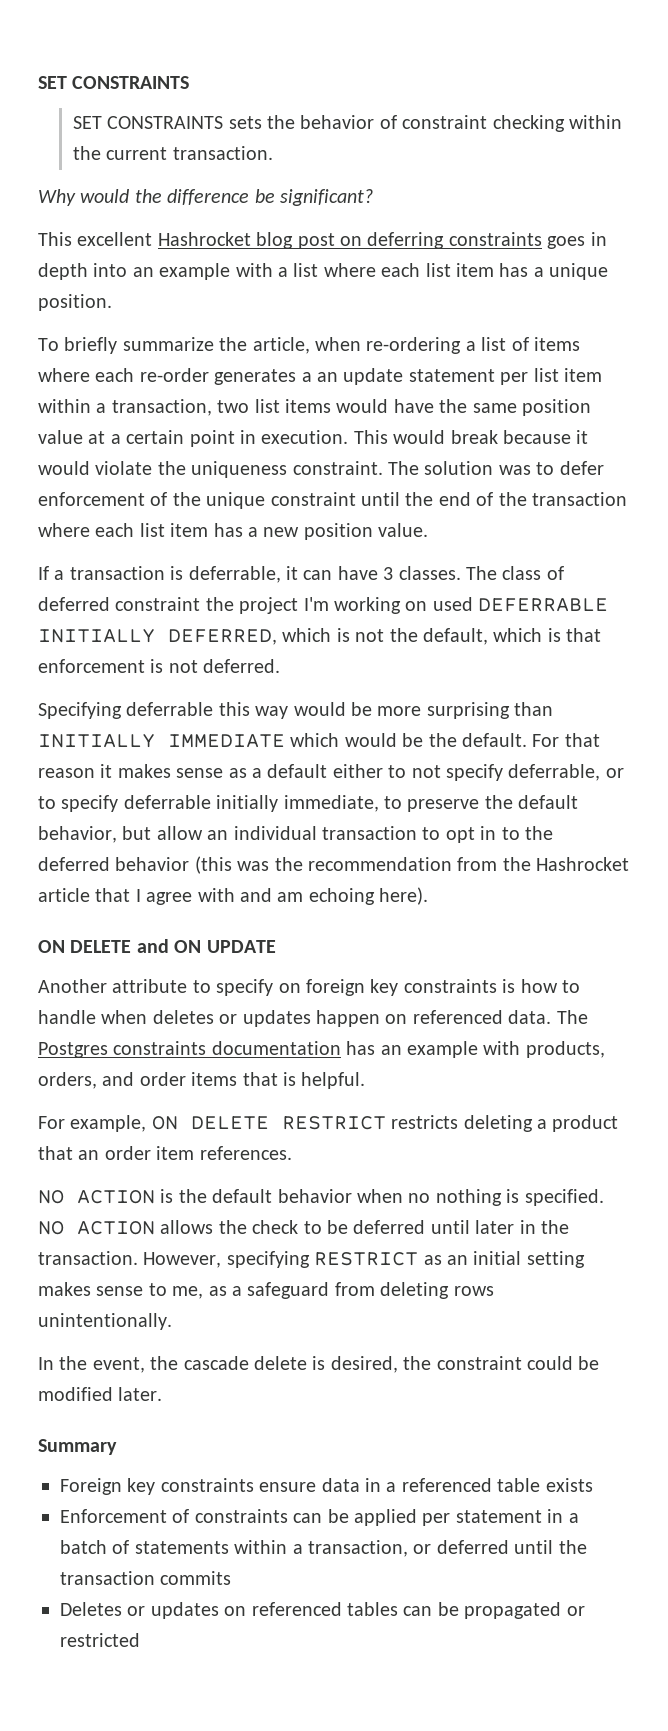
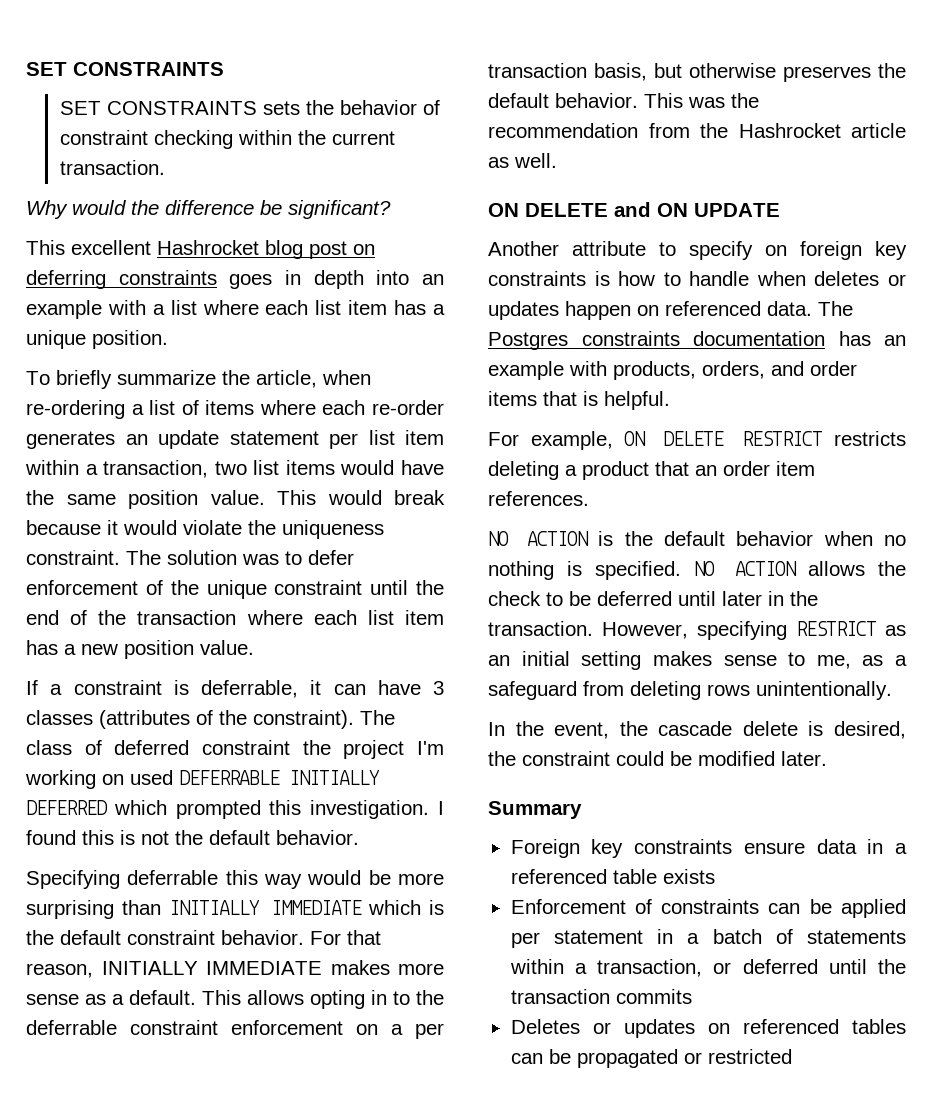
[301,372,312,382] a -> (115, 440) none
[38,430,349,447] value at a certain point in execution. -> [210,490,265,505] value.
[69,566,165,580] transaction -> [73,680,162,695] constraint
[398,566,461,580] classes. -> [26,710,354,729] classes (attributes of the constraint).
[168,628,602,645] [38,659,281,673] DEFERRED, which is not the default, which is that enforcement is not deferred. -> [26,800,445,819] [26,830,359,845] DEFERRED which prompted this investigation. I found this is not the default behavior.
[344,733,600,747] [38,764,624,781] [38,795,579,812] [38,826,553,843] [38,856,232,874] would be the default. For that reason it makes sense as a default either to not specify deferrable, or to specify deferrable initially immediate, to preserve the default behavior, but allow an individual transaction to opt in to the deferred behavior (this -> [428,900,444,915] [26,930,381,945] [26,960,444,978] [26,990,444,1009] [26,1020,444,1039] [488,63,906,82] [488,93,683,108] is the default constraint behavior. For that reason, INITIALLY IMMEDIATE makes more sense as a default. This allows opting in to the deferrable constraint enforcement on a per transaction basis, but otherwise preserves the default behavior. This
[95,887,429,905] that I agree with and am echoing here). -> [488,153,557,168] as well.

